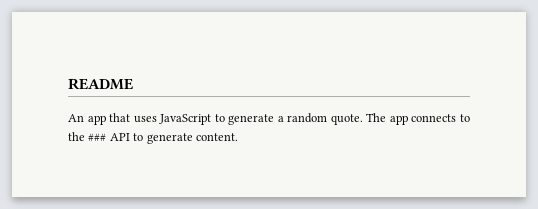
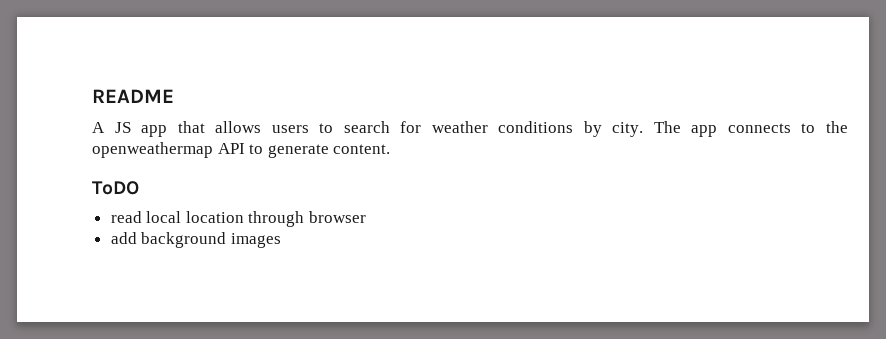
[68,113,363,125] An app that uses JavaScript to generate a random quote. -> [92,121,644,137] A JS app that allows users to search for weather conditions by city.
[88,133,107,141] ### -> [92,142,213,158] openweathermap
(238, 137) none -> [92,181,139,195] [110,211,367,227] [110,232,281,248] // ToDO // read local location through browser // add background images

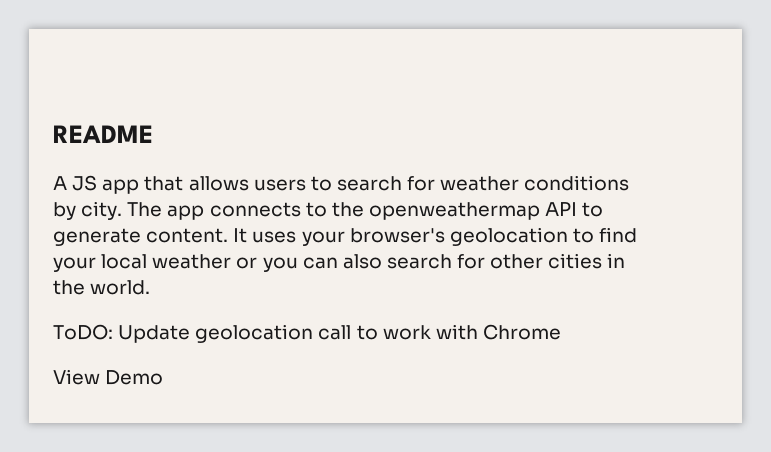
[92,181,139,195] [110,211,367,227] [110,232,281,248] // ToDO // read local location through browser // add background images -> [233,227,638,246] [53,253,626,272] [53,280,151,295] [53,324,561,343] [53,369,164,385] It uses your browser's geolocation to find your local weather or you can also search for other cities in the world. // ToDO: Update geolocation call to work with Chrome // View Demo

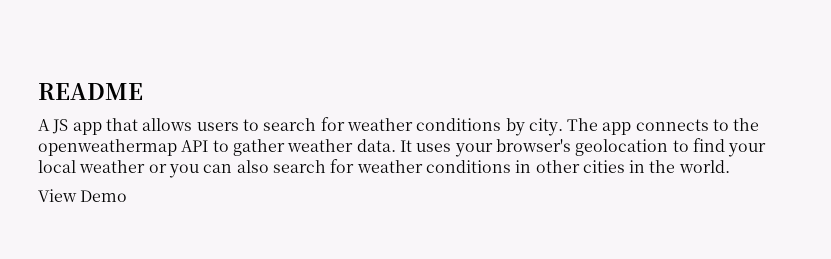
[53,228,229,246] generate content. -> [232,139,396,156] gather weather data.
(486, 261) none -> [356,160,532,173] weather conditions in
[53,324,561,343] // ToDO: Update geolocation call to work with Chrome -> (730, 166) none

